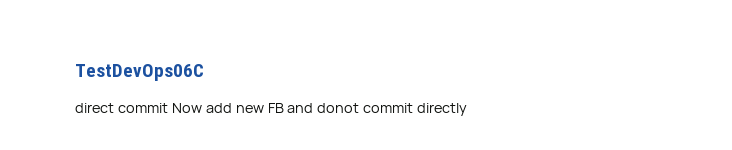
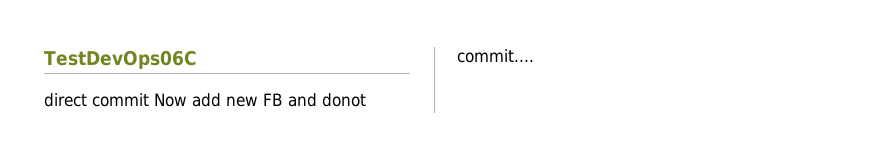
[363,103,468,116] commit directly -> [457,49,534,63] commit....

